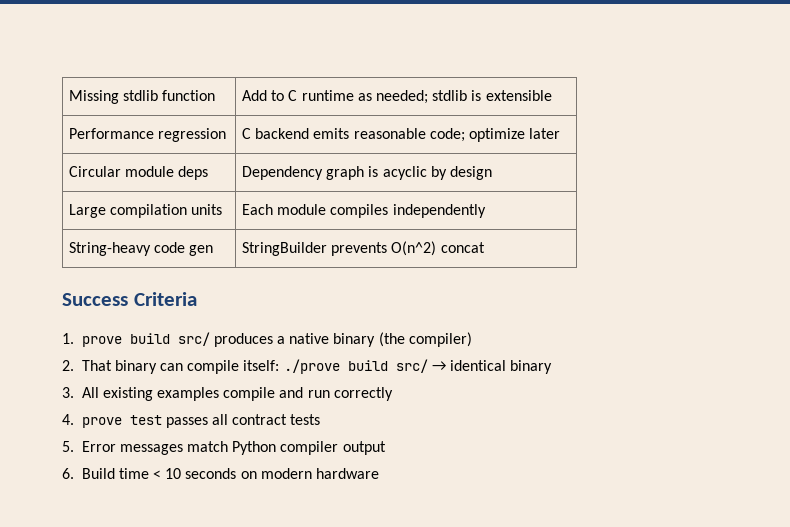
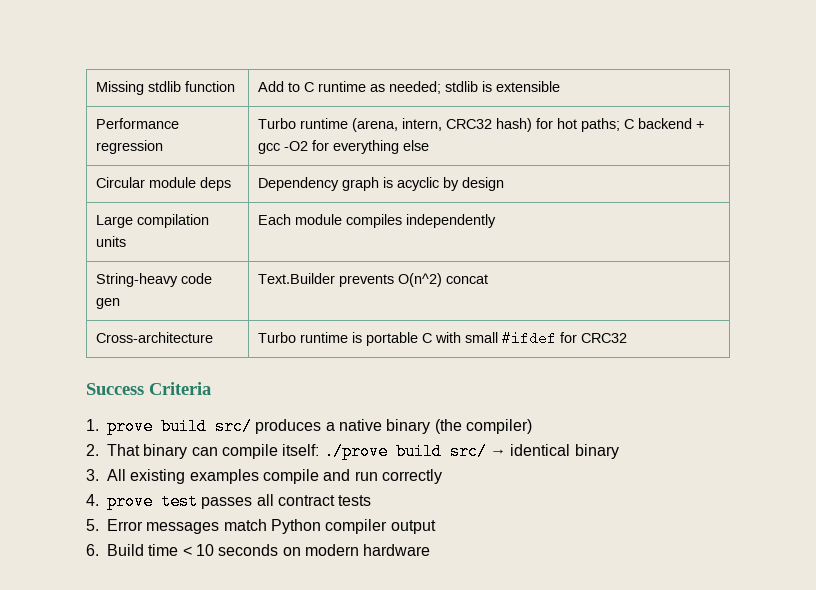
[242,128,561,142] C backend emits reasonable code; optimize later -> [257,118,704,132] [257,140,429,154] Turbo runtime (arena, intern, CRC32 hash) for hot paths; C backend + gcc -O2 for everything else
[242,242,328,256] StringBuilder -> [257,273,335,284] Text.Builder
(485, 247) none -> [95,332,213,343] [257,331,627,346] // Cross-architecture | Turbo runtime is portable C with small #ifdef for CRC32

